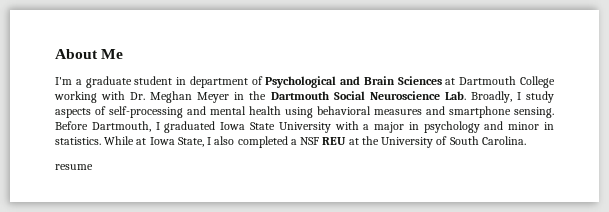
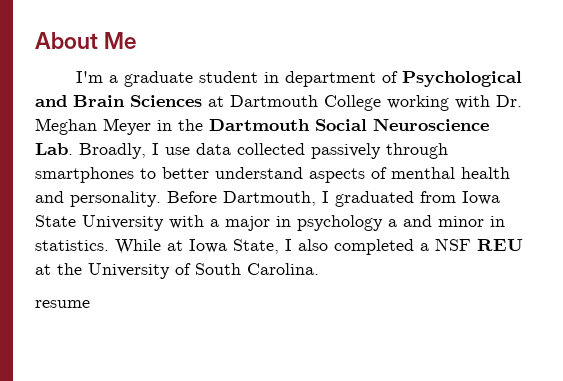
[526,91,554,103] [55,106,554,118] study aspects of self-processing and mental health using behavioral measures and smartphone sensing. -> [165,143,448,159] [35,167,510,183] [35,191,161,207] use data collected passively through smartphones to better understand aspects of menthal health and personality.
(216, 127) none -> [420,191,456,203] from
(480, 127) none -> [388,219,397,227] a

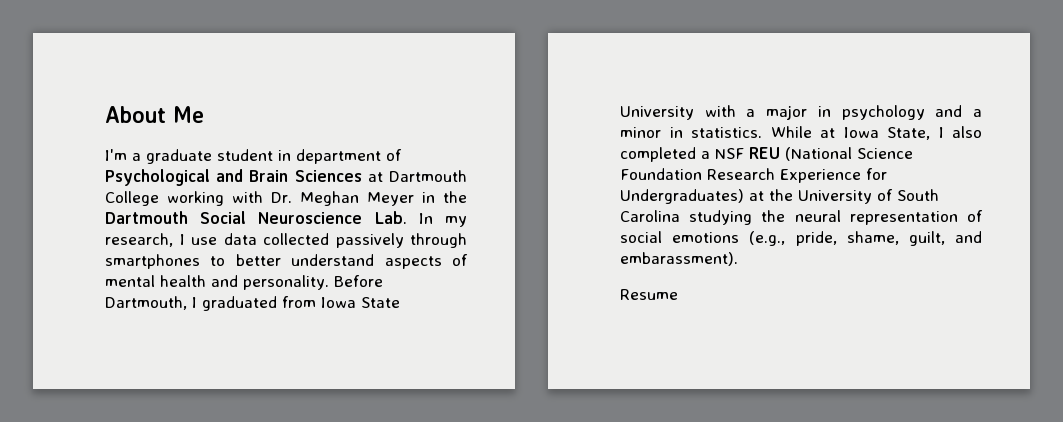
[79,143,146,159] Broadly, -> [418,213,467,227] [105,233,173,247] In my research,
[391,167,455,179] menthal -> [105,275,155,287] mental
[388,215,432,227] a and -> [935,105,982,117] and a
(523, 245) none -> [785,147,913,161] [620,168,887,183] [620,189,744,204] (National Science Foundation Research Experience for Undergraduates)
[247,263,319,275] [35,300,90,308] Carolina. // resume -> [620,210,983,225] [620,231,982,246] [620,252,738,266] [620,289,678,300] Carolina studying the neural representation of social emotions (e.g., pride, shame, guilt, and embarassment). // Resume

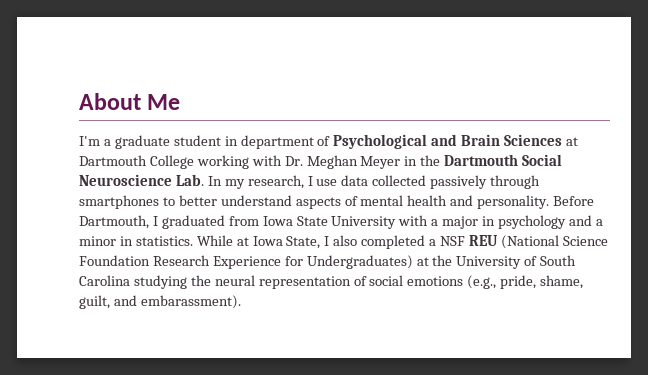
[620,289,678,300] // Resume -> (241, 302) none

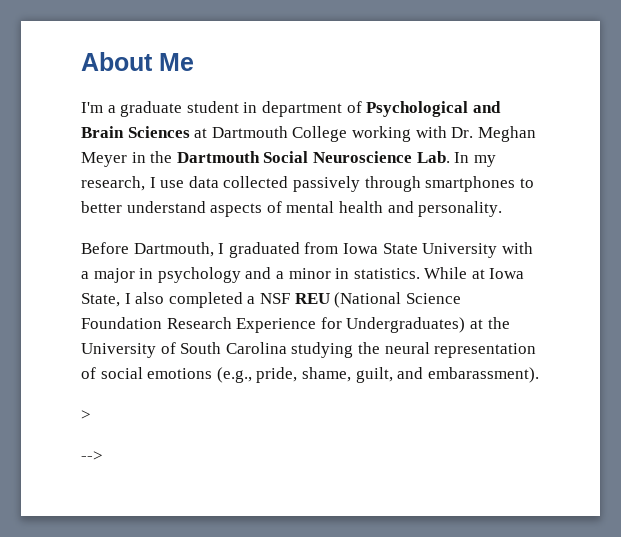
(550, 202) none -> (503, 209) //
(241, 302) none -> [81,410,91,420] [81,451,103,461] // > // -->

